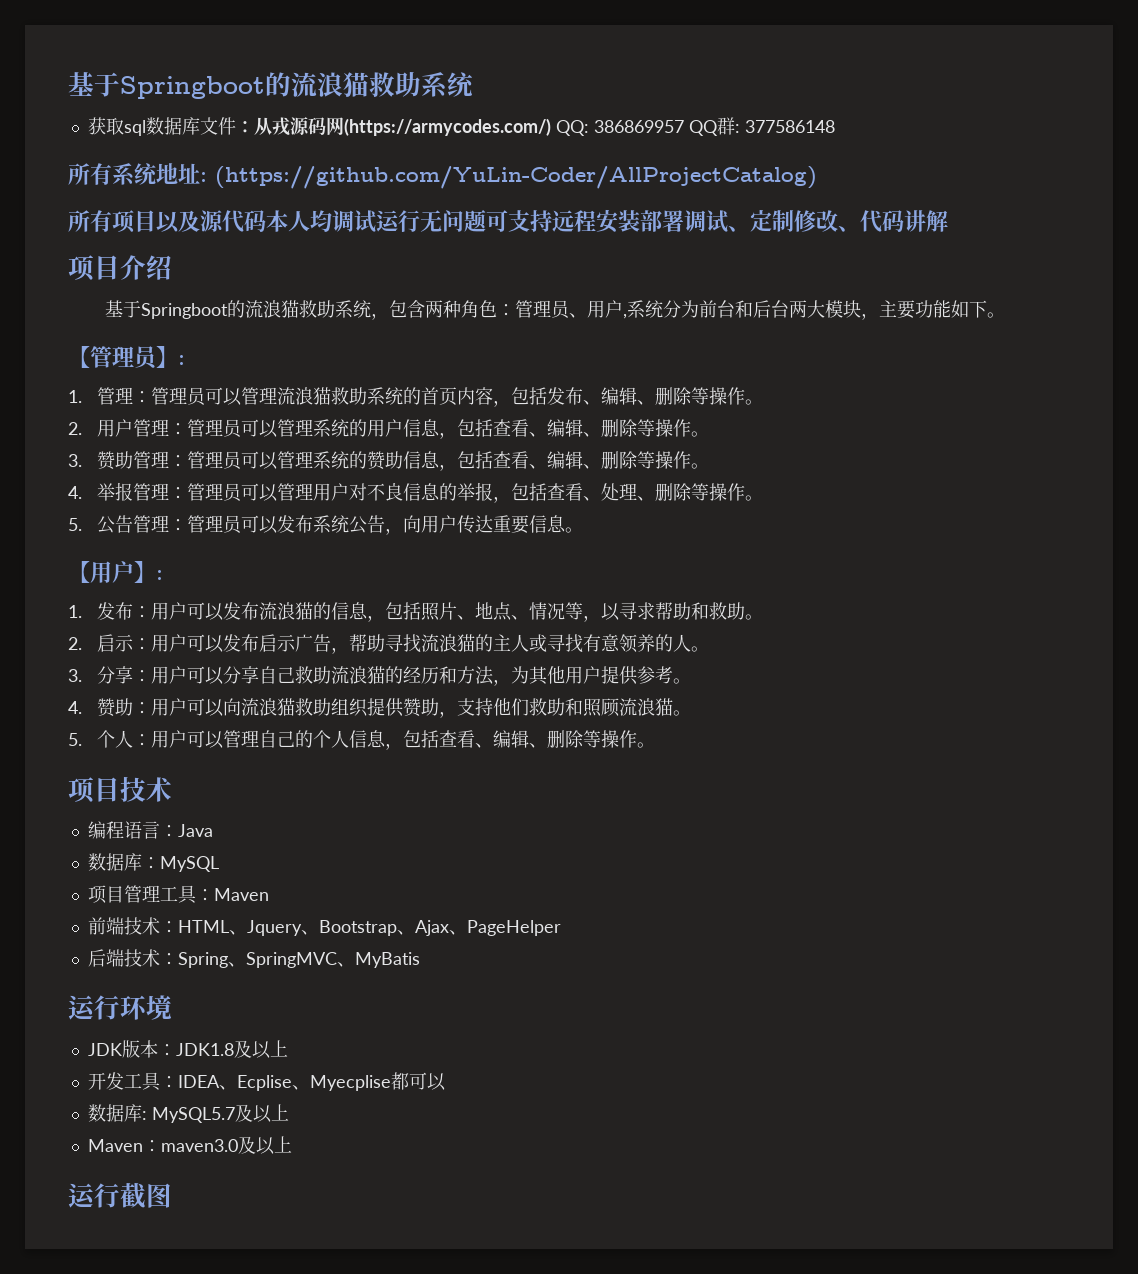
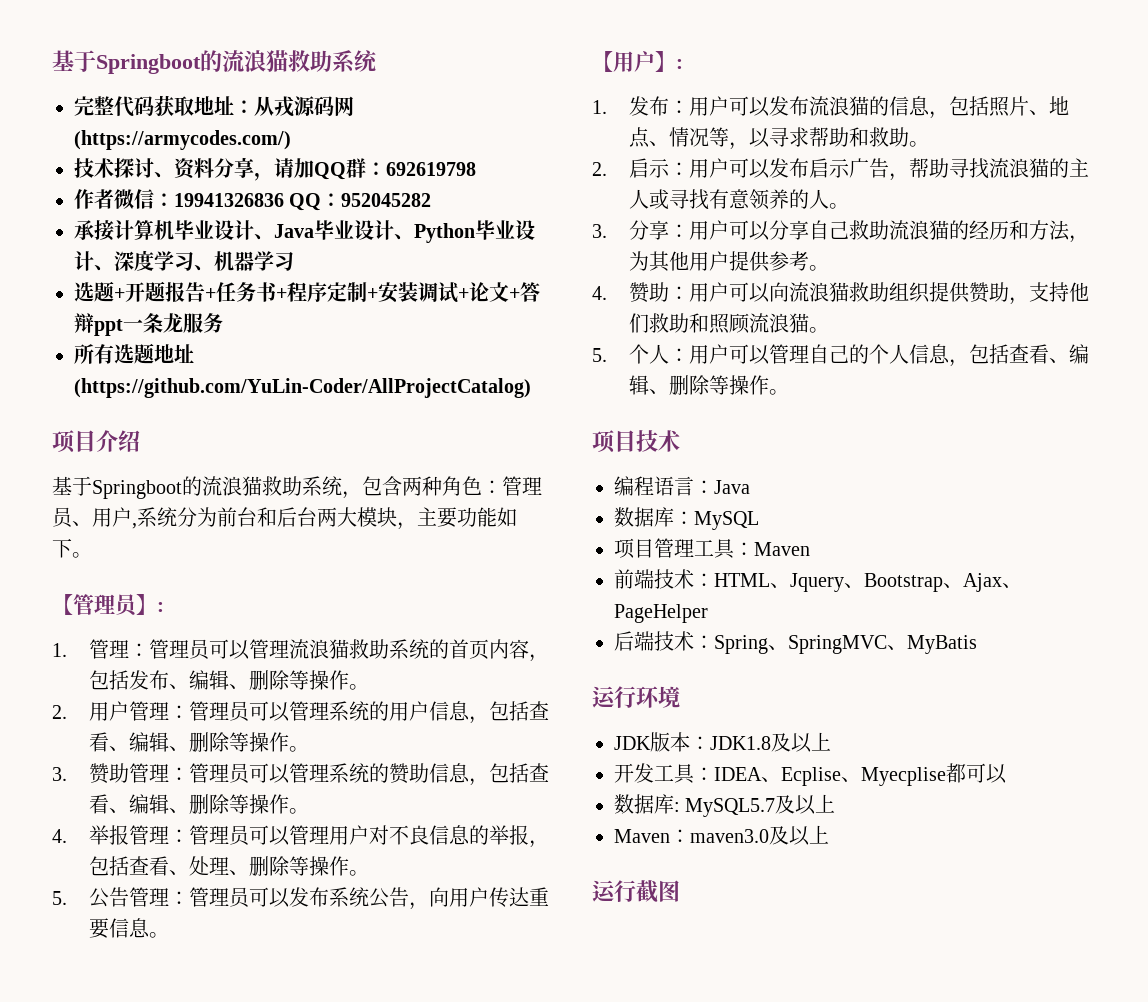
[87,117,236,136] 获取sql数据库文件 -> [74,95,234,117] 完整代码获取地址
[555,117,835,136] [68,163,817,189] [68,209,948,233] QQ: 386869957 QQ群: 377586148 // 所有系统地址: (https://github.com/YuLin-Coder/AllProjectCatalog) // 所有项目以及源代码本人均调试运行无问题可支持远程安装部署调试、定制修改、代码讲解 -> [74,157,476,181] [74,189,432,211] [74,220,535,243] [74,250,294,271] [74,281,540,303] [74,313,223,336] [74,343,194,364] [74,378,531,398] // 技术探讨、资料分享，请加QQ群：692619798 // 作者微信：19941326836 QQ：952045282 // 承接计算机毕业设计、Java毕业设计、Python毕业设计、深度学习、机器学习 // 选题+开题报告+任务书+程序定制+安装调试+论文+答辩ppt一条龙服务 // 所有选题地址(https://github.com/YuLin-Coder/AllProjectCatalog)

